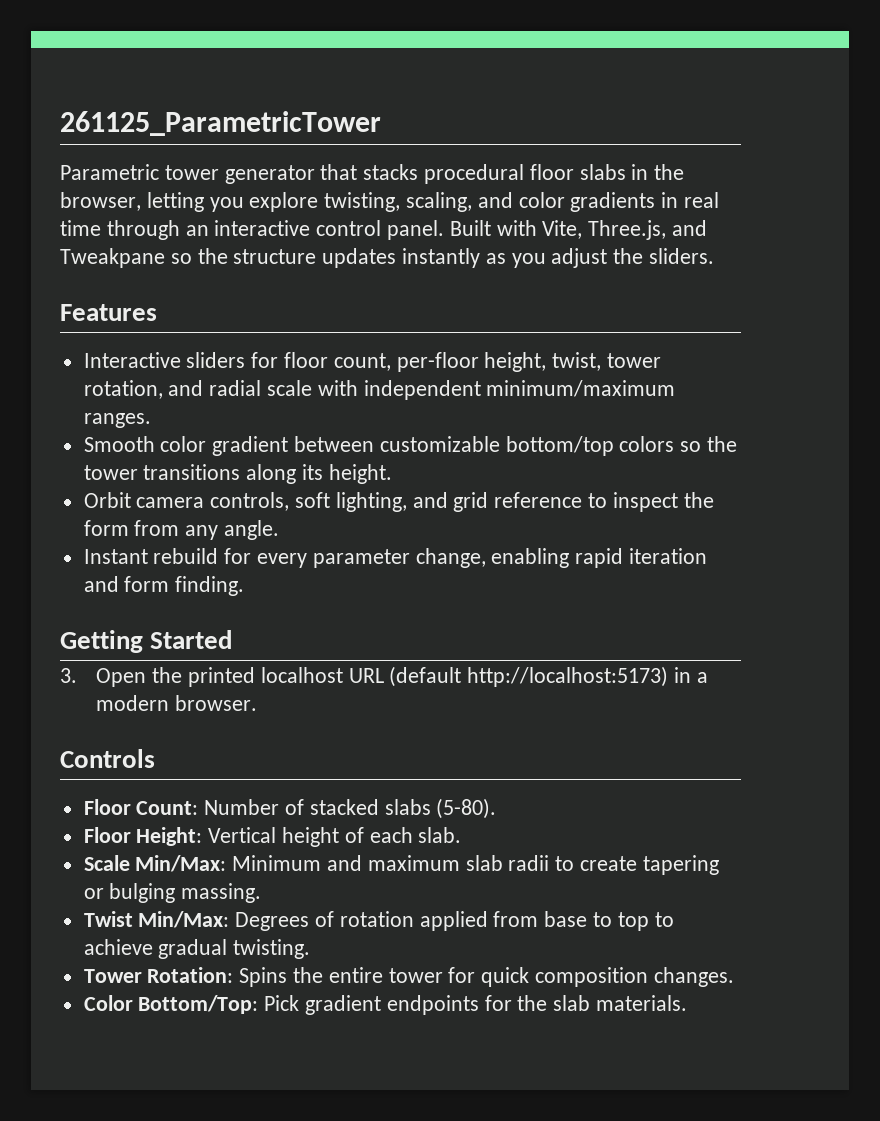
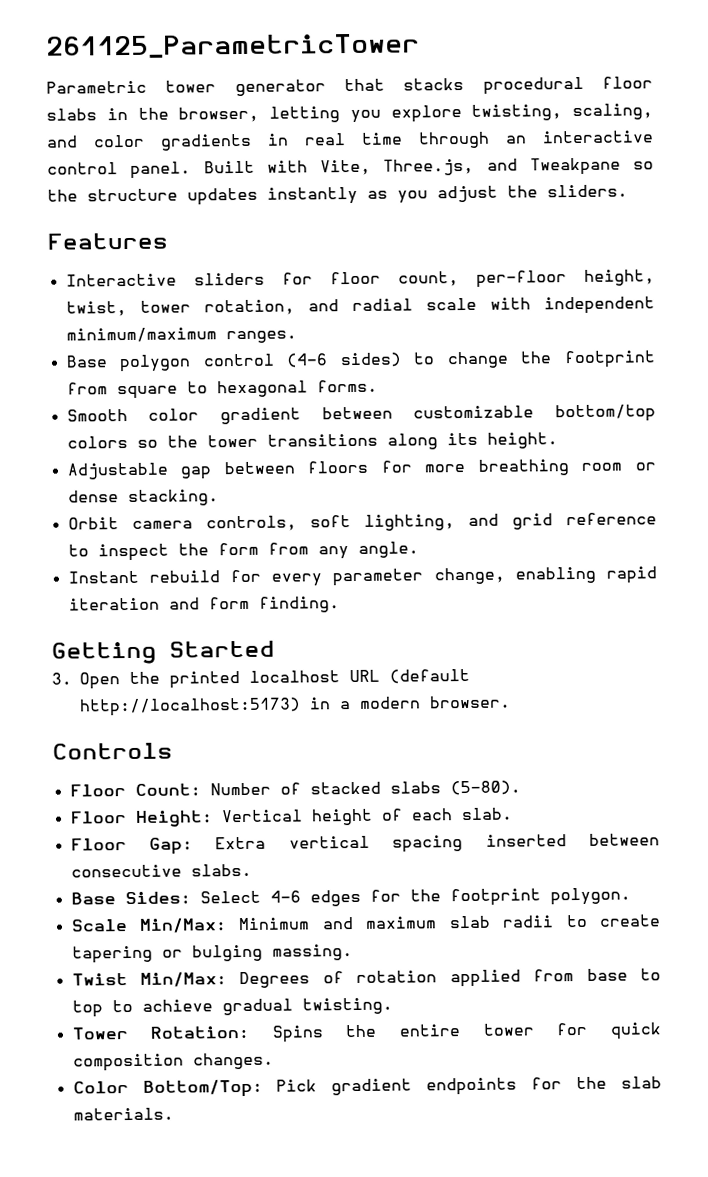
(151, 420) none -> [65,350,656,373] [66,379,378,400] // Base polygon control (4-6 sides) to change the footprint from square to hexagonal forms.
(392, 474) none -> [66,459,656,480] [67,489,219,507] // Adjustable gap between floors for more breathing room or dense stacking.
(462, 835) none -> [70,833,660,855] [70,863,252,878] [70,887,631,907] // Floor Gap: Extra vertical spacing inserted between consecutive slabs. // Base Sides: Select 4-6 edges for the footprint polygon.

